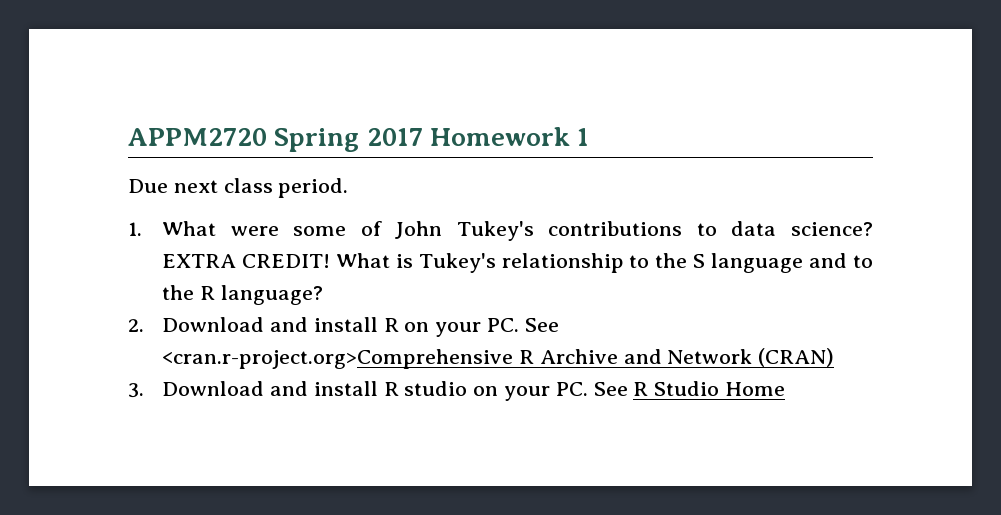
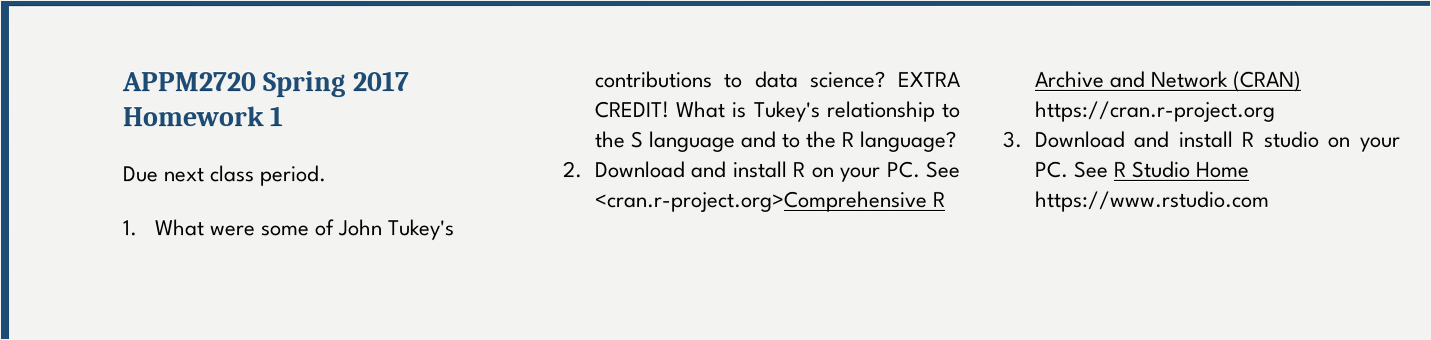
(835, 357) none -> [1033,100,1275,122] https://cran.r-project.org
(785, 389) none -> [1034,190,1270,212] https://www.rstudio.com

